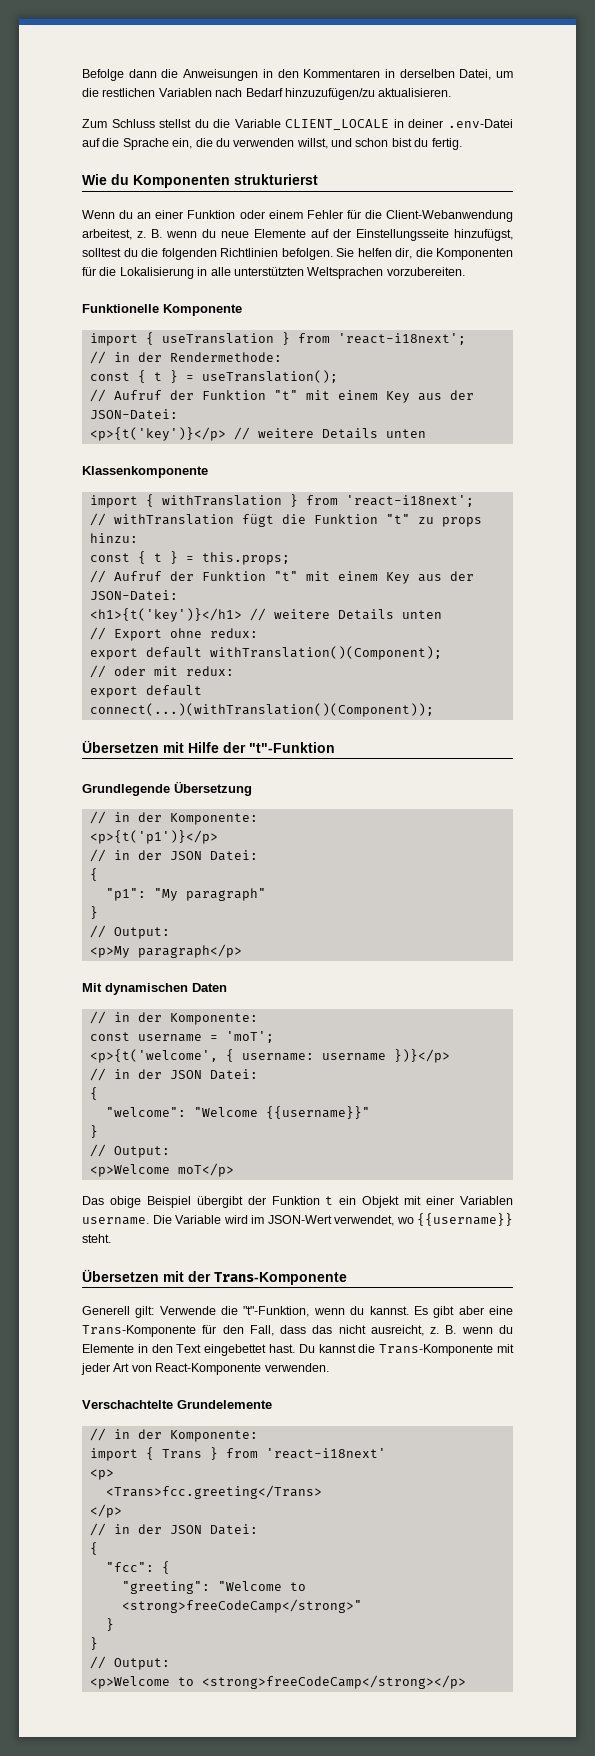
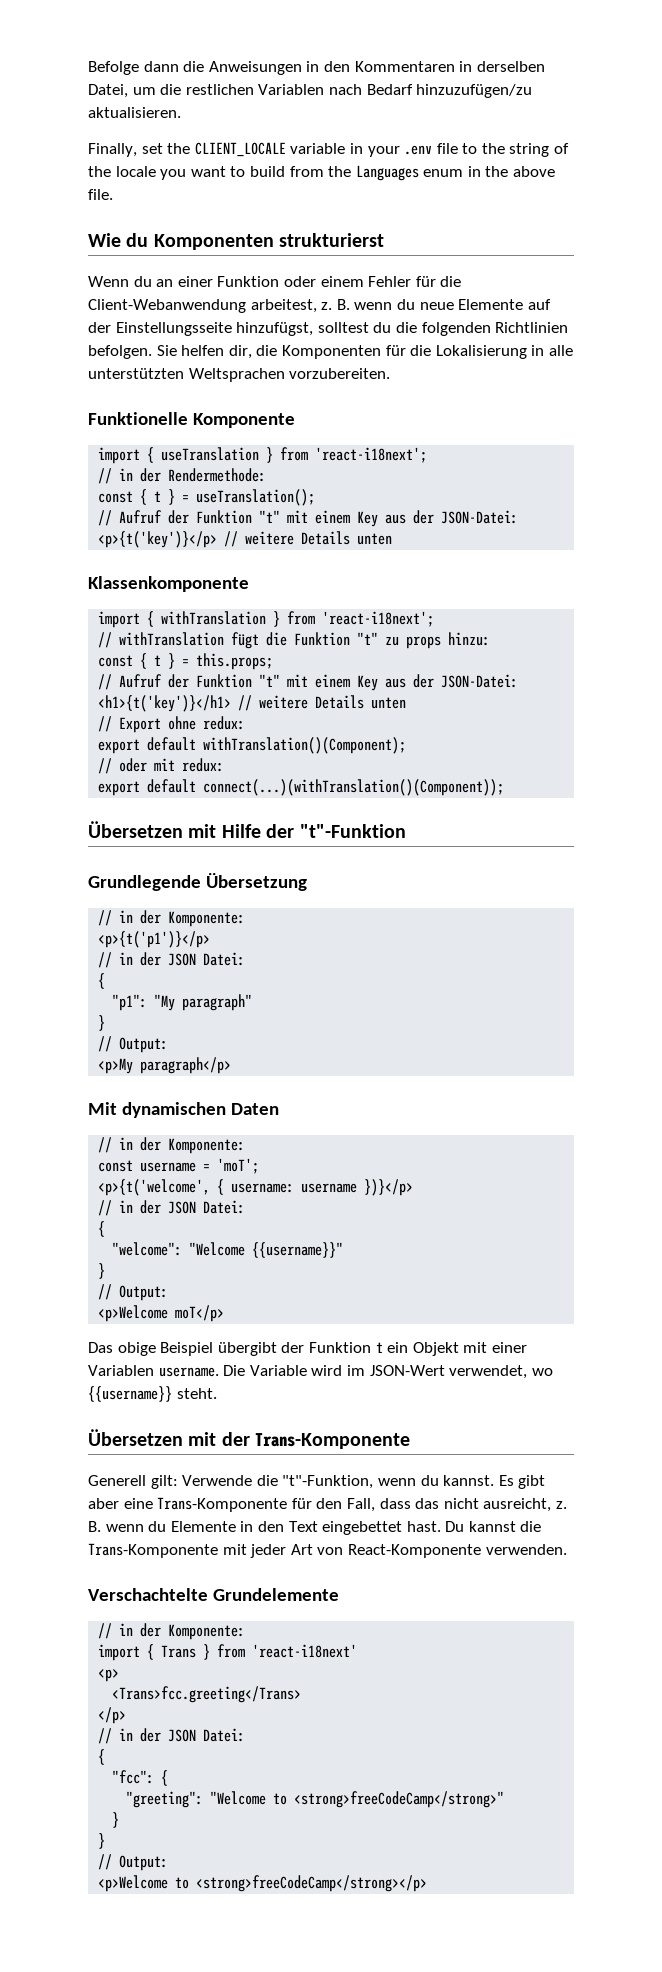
[82,119,513,130] [82,138,462,150] Zum Schluss stellst du die Variable CLIENT_LOCALE in deiner .env-Datei auf die Sprache ein, die du verwenden willst, und schon bist du fertig. -> [88,142,570,157] [88,165,556,181] [88,189,113,200] Finally, set the CLIENT_LOCALE variable in your .env file to the string of the locale you want to build from the Languages enum in the above file.

